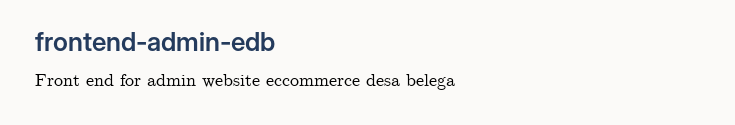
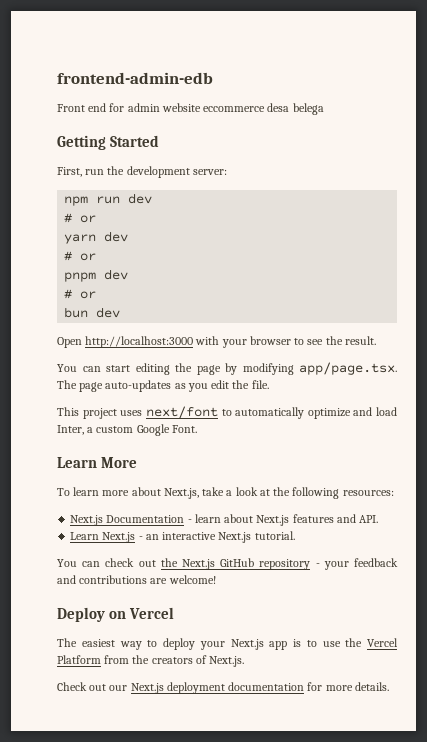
(455, 82) none -> [57,135,160,150] [57,166,227,178] [64,193,153,206] [64,213,97,223] [64,231,129,244] [64,251,97,261] [64,269,129,282] [64,289,97,299] [64,307,121,318] [57,336,376,348] [57,362,397,375] [57,380,269,392] [57,406,397,419] [57,424,197,436] [57,457,138,468] [57,487,394,499] [70,514,379,526] [70,531,295,543] [57,558,398,570] [57,575,216,584] [57,607,175,622] [57,638,398,650] [57,655,245,667] [57,682,389,694] // Getting Started // First, run the development server: // npm run dev // # or // yarn dev // # or // pnpm dev // # or // bun dev // Open http://localhost:3000 with your browser to see the result. // You can start editing the page by modifying app/page.tsx. The page auto-updates as you edit the file. // This project uses next/font to automatically optimize and load Inter, a custom Google Font. // Learn More // To learn more about Next.js, take a look at the following resources: // Next.js Documentation - learn about Next.js features and API. // Learn Next.js - an interactive Next.js tutorial. // You can check out the Next.js GitHub repository - your feedback and contributions are welcome! // Deploy on Vercel // The easiest way to deploy your Next.js app is to use the Vercel Platform from the creators of Next.js. // Check out our Next.js deployment documentation for more details.

